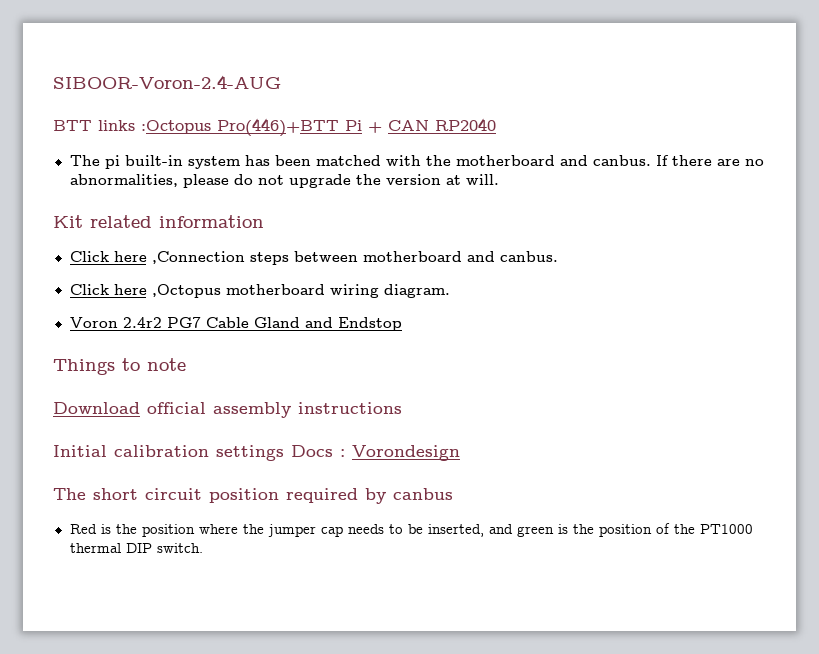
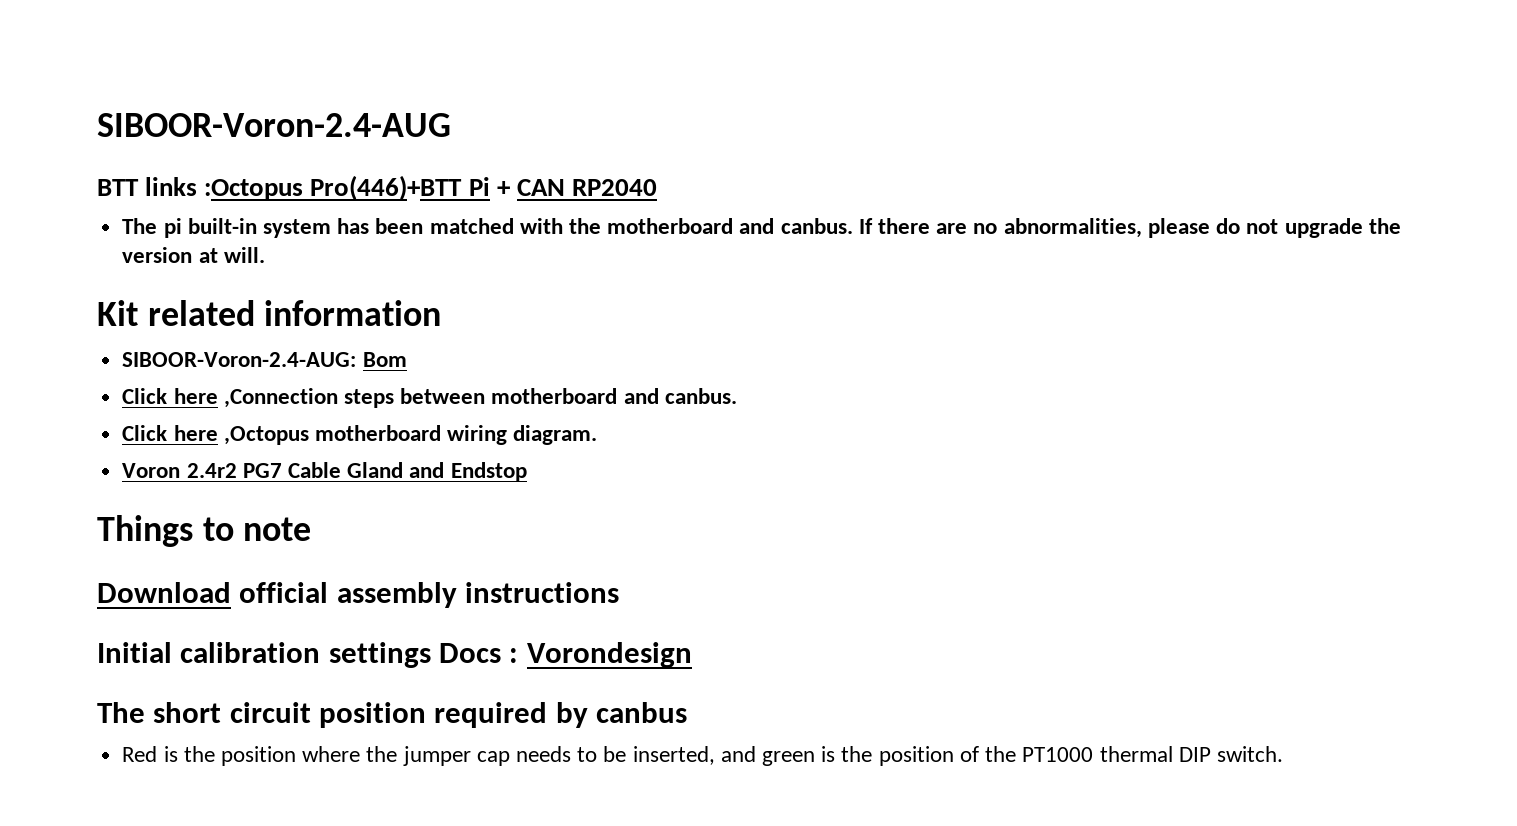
(264, 221) none -> [122,352,407,367] // SIBOOR-Voron-2.4-AUG: Bom

